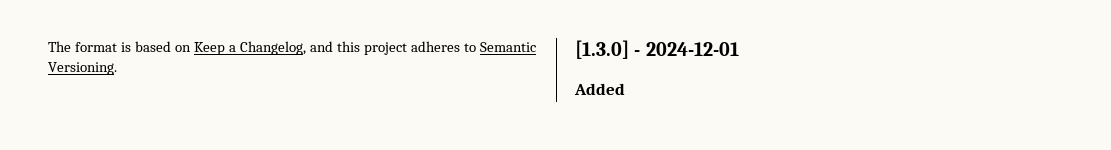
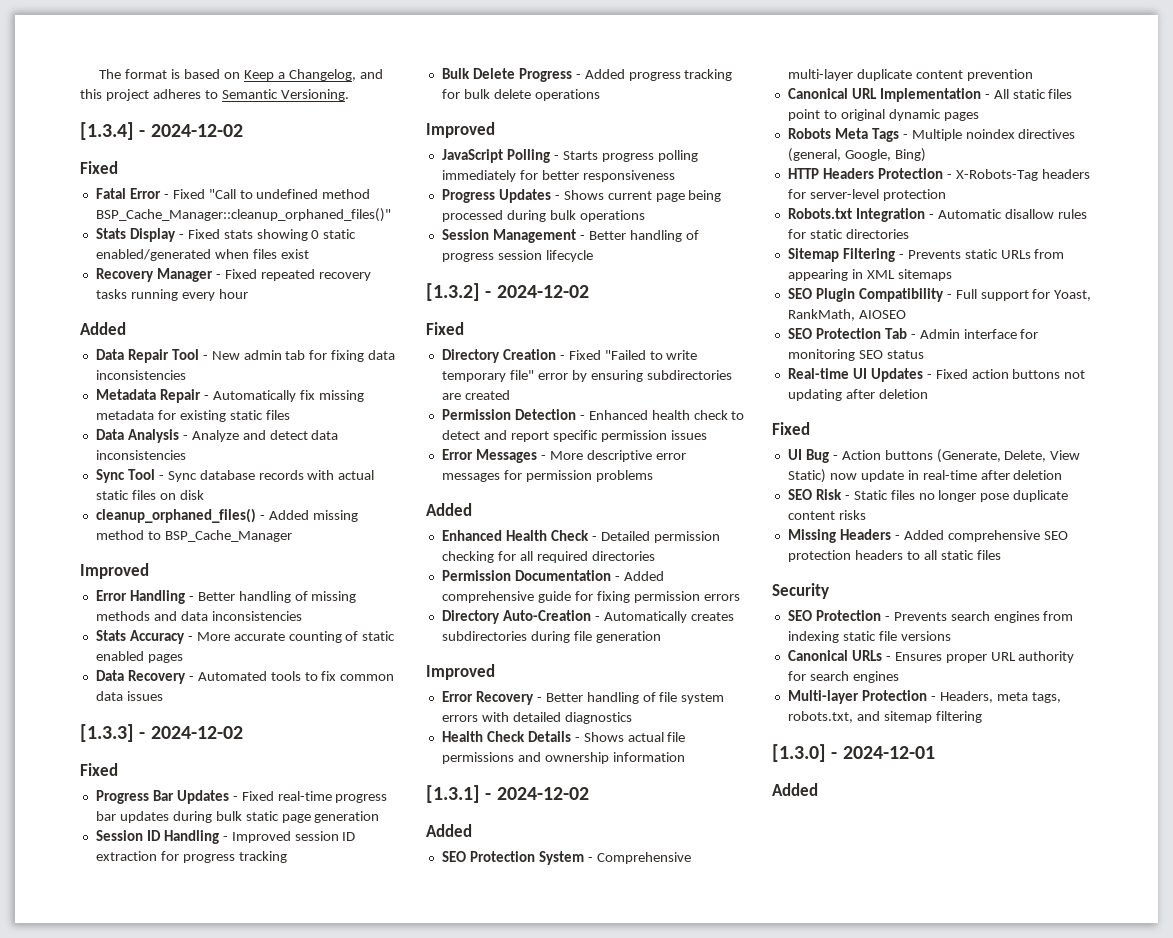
(117, 68) none -> [80,122,243,140] [80,161,118,174] [95,188,371,199] [95,208,391,222] [95,228,357,242] [95,249,309,261] [95,268,371,282] [95,289,248,301] [80,322,126,335] [95,349,396,363] [95,370,186,380] [95,389,364,403] [95,410,290,422] [95,429,339,443] [95,450,186,460] [95,469,375,483] [95,490,204,500] [95,508,358,523] [95,530,292,542] [80,563,149,579] [95,590,357,604] [95,611,302,621] [95,630,396,644] [95,651,183,663] [95,670,395,684] [95,691,163,701] [80,724,243,742] [80,763,118,776] [95,790,388,804] [95,811,380,823] [95,830,356,844] [95,851,287,863] [441,68,733,82] [441,89,600,101] [426,122,495,138] [441,149,698,163] [441,170,675,182] [441,189,722,203] [441,210,645,222] [441,229,699,243] [441,250,593,262] [426,283,589,301] [426,322,464,335] [441,349,698,363] [441,370,732,382] [441,390,510,400] [441,409,745,420] [441,430,707,442] [441,449,686,463] [441,470,653,482] [426,503,472,516] [441,530,720,543] [441,551,655,563] [441,570,664,581] [441,591,740,603] [441,610,734,624] [441,631,661,643] [426,664,495,680] [441,691,725,705] [441,712,632,724] [441,731,686,742] [441,752,685,764] [426,785,589,803] [426,824,472,837] [441,851,691,865] [787,69,1033,81] [787,88,1073,102] [787,109,979,121] [787,128,1076,142] [787,148,926,162] [787,168,1090,181] [787,189,946,201] [787,208,1087,222] [787,229,909,239] [787,248,1065,262] [787,269,952,281] [787,288,1092,302] [787,309,906,321] [787,328,1039,339] [787,349,924,361] [787,368,1086,382] [787,389,928,401] [772,422,810,435] [787,449,1081,463] [787,469,1063,483] [787,489,1069,502] [787,510,866,520] [787,529,1068,543] [787,550,1001,562] [772,583,829,599] [787,610,1074,623] [787,631,951,643] [787,650,1075,663] [787,671,899,683] [787,690,1061,704] [787,711,982,723] // [1.3.4] - 2024-12-02 // Fixed // Fatal Error - Fixed "Call to undefined method BSP_Cache_Manager::cleanup_orphaned_files()" // Stats Display - Fixed stats showing 0 static enabled/generated when files exist // Recovery Manager - Fixed repeated recovery tasks running every hour // Added // Data Repair Tool - New admin tab for fixing data inconsistencies // Metadata Repair - Automatically fix missing metadata for existing static files // Data Analysis - Analyze and detect data inconsistencies // Sync Tool - Sync database records with actual static files on disk // cleanup_orphaned_files() - Added missing method to BSP_Cache_Manager // Improved // Error Handling - Better handling of missing methods and data inconsistencies // Stats Accuracy - More accurate counting of static enabled pages // Data Recovery - Automated tools to fix common data issues // [1.3.3] - 2024-12-02 // Fixed // Progress Bar Updates - Fixed real-time progress bar updates during bulk static page generation // Session ID Handling - Improved session ID extraction for progress tracking // Bulk Delete Progress - Added progress tracking for bulk delete operations // Improved // JavaScript Polling - Starts progress polling immediately for better responsiveness // Progress Updates - Shows current page being processed during bulk operations // Session Management - Better handling of progress session lifecycle // [1.3.2] - 2024-12-02 // Fixed // Directory Creation - Fixed "Failed to write temporary file" error by ensuring subdirectories are created // Permission Detection - Enhanced health check to detect and report specific permission issues // Error Messages - More descriptive error messages for permission problems // Added // Enhanced Health Check - Detailed permission checking for all required directories // Permission Documentation - Added comprehensive guide for fixing permission errors // Directory Auto-Creation - Automatically creates subdirectories during file generation // Improved // Error Recovery - Better handling of file system errors with detailed diagnostics // Health Check Details - Shows actual file permissions and ownership information // [1.3.1] - 2024-12-02 // Added // SEO Protection System - Comprehensive multi-layer duplicate content prevention // Canonical URL Implementation - All static files point to original dynamic pages // Robots Meta Tags - Multiple noindex directives (general, Google, Bing) // HTTP Headers Protection - X-Robots-Tag headers for server-level protection // Robots.txt Integration - Automatic disallow rules for static directories // Sitemap Filtering - Prevents static URLs from appearing in XML sitemaps // SEO Plugin Compatibility - Full support for Yoast, RankMath, AIOSEO // SEO Protection Tab - Admin interface for monitoring SEO status // Real-time UI Updates - Fixed action buttons not updating after deletion // Fixed // UI Bug - Action buttons (Generate, Delete, View Static) now update in real-time after deletion // SEO Risk - Static files no longer pose duplicate content risks // Missing Headers - Added comprehensive SEO protection headers to all static files // Security // SEO Protection - Prevents search engines from indexing static file versions // Canonical URLs - Ensures proper URL authority for search engines // Multi-layer Protection - Headers, meta tags, robots.txt, and sitemap filtering

